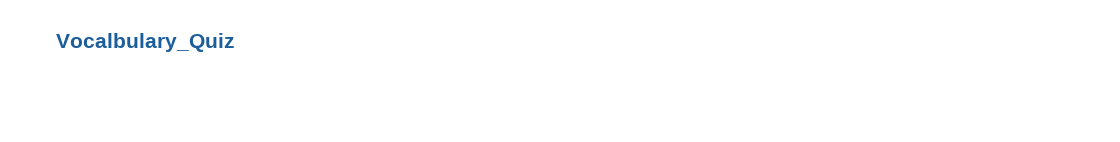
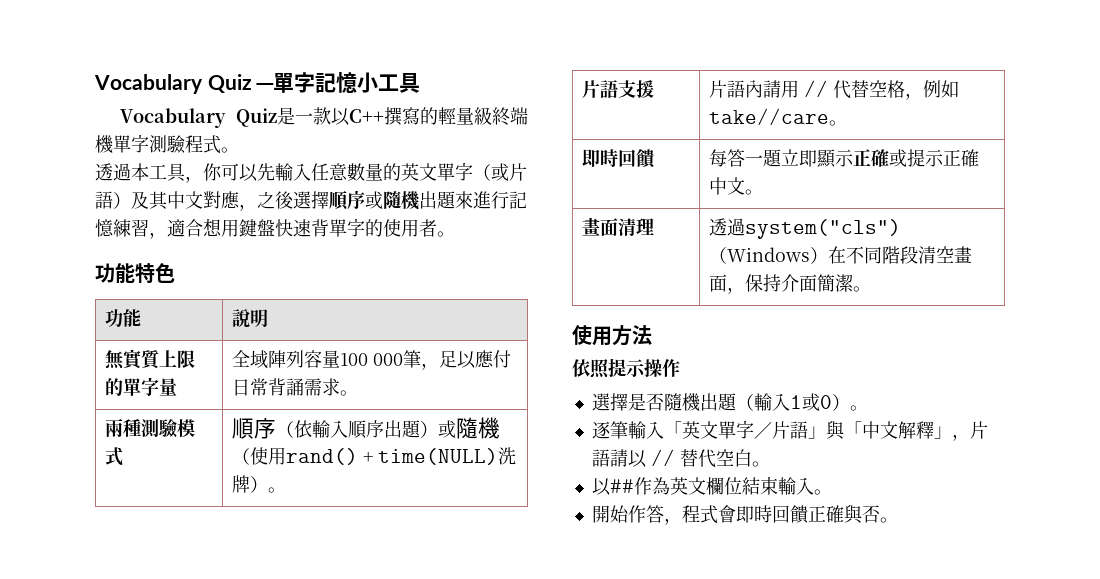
[56,33,235,52] Vocalbulary_Quiz -> [94,72,421,94] [120,107,528,128] [95,134,239,154] [95,162,527,183] [95,190,527,211] [95,218,455,239] [95,263,175,284] [105,309,142,327] [232,308,269,328] [105,349,196,370] [105,377,178,396] [232,350,512,370] [232,378,359,396] [105,418,196,438] [105,447,124,466] [232,417,501,439] [232,447,517,465] [232,475,287,493] [582,80,655,98] [709,80,960,100] [709,108,848,126] [582,149,658,169] [709,149,980,168] [709,177,764,195] [582,217,655,236] [709,218,902,239] [709,246,973,264] [709,274,872,294] [572,325,652,346] [572,358,680,379] [591,393,868,412] [591,420,988,441] [591,449,770,468] [591,477,832,496] [591,504,898,525] Vocabulary Quiz ─單字記憶小工具 // Vocabulary Quiz是一款以C++撰寫的輕量級終端機單字測驗程式。 // 透過本工具，你可以先輸入任意數量的英文單字（或片語）及其中文對應，之後選擇順序或隨機出題來進行記憶練習，適合想用鍵盤快速背單字的使用者。 // 功能特色 // 功能 | 說明 // 無實質上限的單字量 | 全域陣列容量100 000筆，足以應付日常背誦需求。 // 兩種測驗模式 | 順序（依輸入順序出題）或隨機（使用rand() + time(NULL)洗牌）。 // 片語支援 | 片語內請用 // 代替空格，例如take//care。 // 即時回饋 | 每答一題立即顯示正確或提示正確中文。 // 畫面清理 | 透過system("cls")（Windows）在不同階段清空畫面，保持介面簡潔。 // 使用方法 // 依照提示操作 // 選擇是否隨機出題（輸入1或0）。 // 逐筆輸入「英文單字／片語」與「中文解釋」，片語請以 // 替代空白。 // 以##作為英文欄位結束輸入。 // 開始作答，程式會即時回饋正確與否。

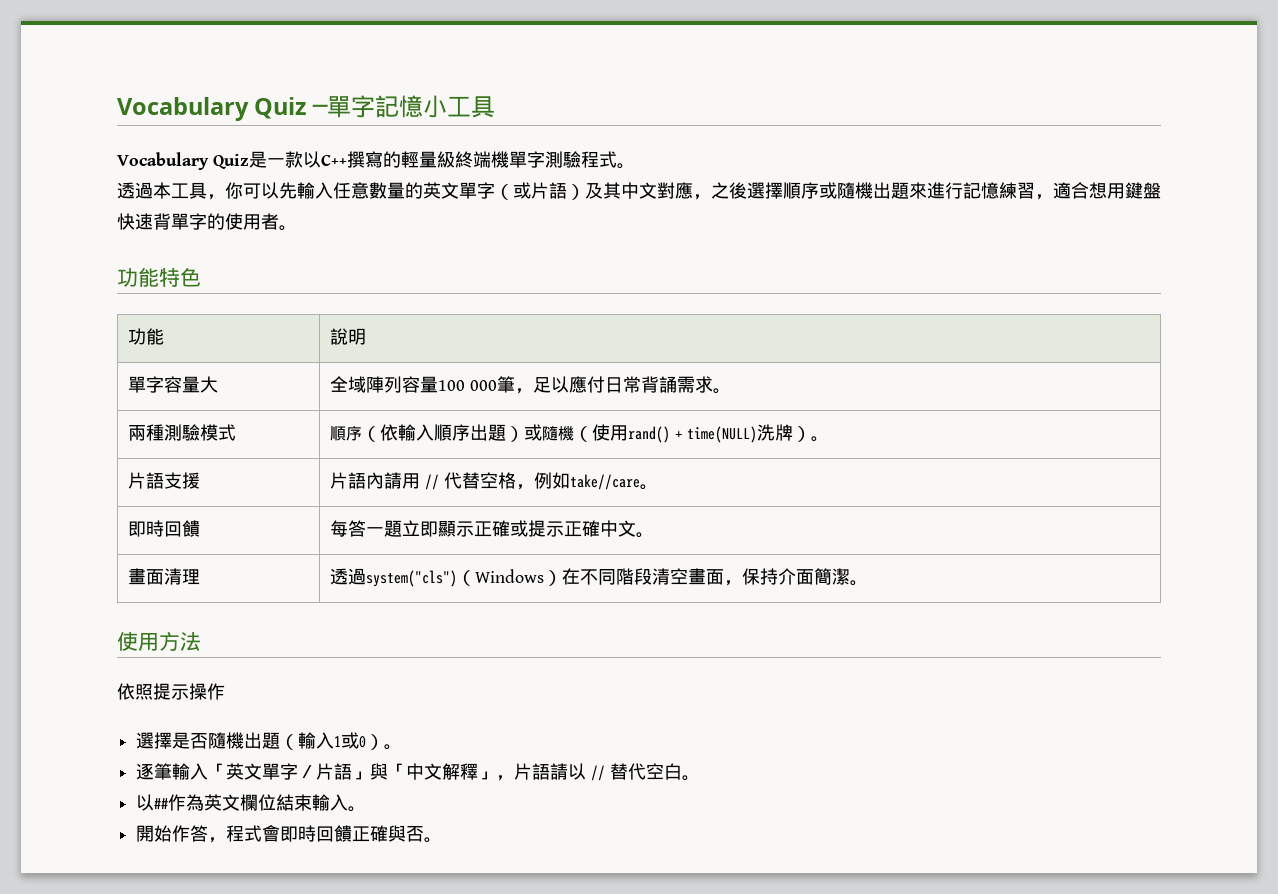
[105,349,196,370] [105,377,178,396] 無實質上限的單字量 -> [128,376,219,393] 單字容量大

